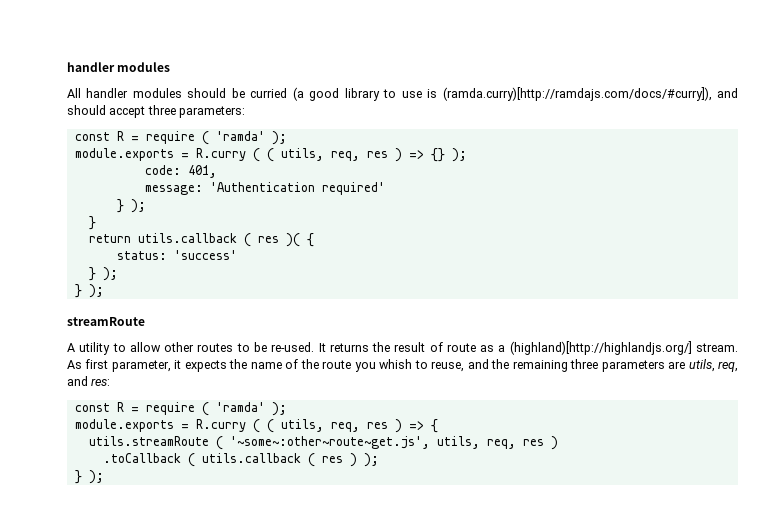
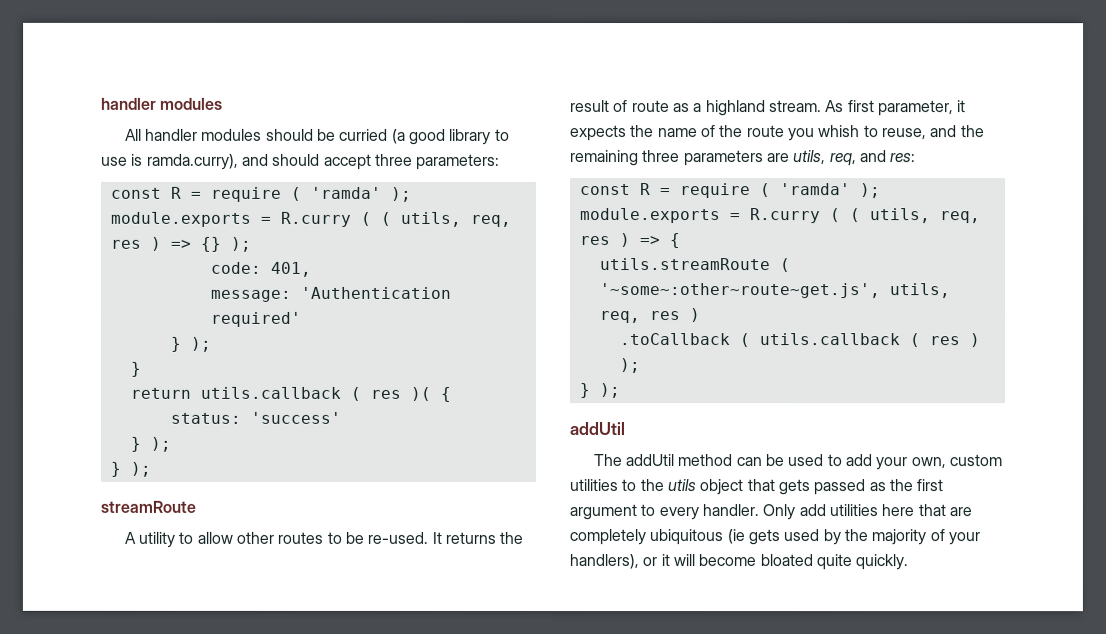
[442,87,712,101] (ramda.curry)[http://ramdajs.com/docs/#curry]), -> [146,153,239,170] ramda.curry),
[509,341,692,355] (highland)[http://highlandjs.org/] -> [705,100,766,117] highland
(104, 477) none -> [569,422,625,436] [592,454,1002,471] [569,479,944,496] [569,504,972,521] [569,529,980,546] [569,554,909,571] // addUtil // The addUtil method can be used to add your own, custom utilities to the utils object that gets passed as the first argument to every handler. Only add utilities here that are completely ubiquitous (ie gets used by the majority of your handlers), or it will become bloated quite quickly.

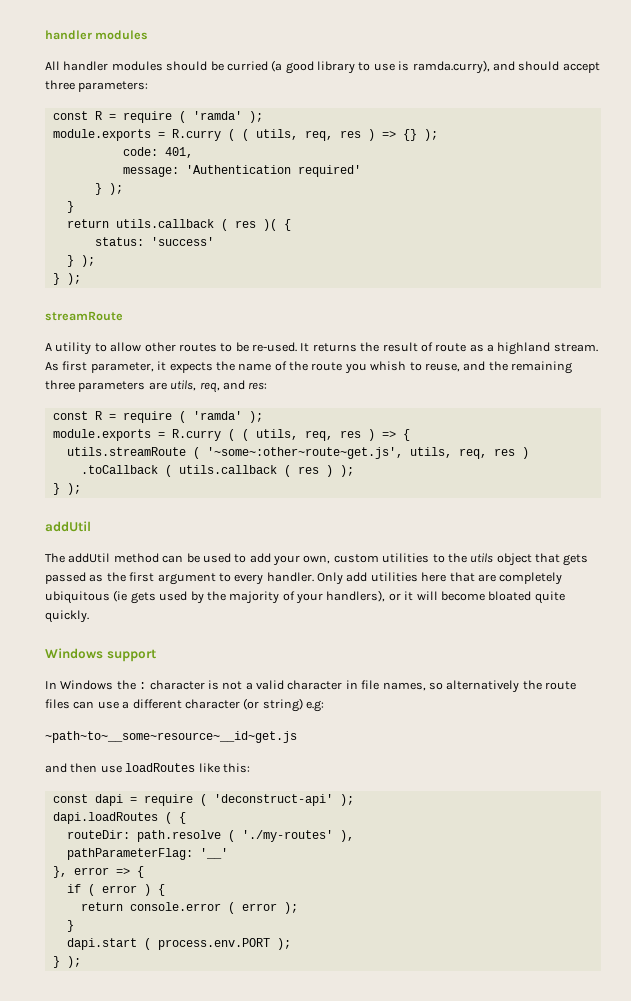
(909, 562) none -> [45,648,156,662] [45,680,576,693] [45,698,324,712] [45,731,297,743] [45,763,250,773] [52,794,354,806] [52,812,186,824] [66,830,354,842] [66,848,228,860] [52,866,144,878] [66,884,165,896] [80,902,298,914] [66,920,74,932] [66,938,291,950] [52,956,81,968] // Windows support // In Windows the : character is not a valid character in file names, so alternatively the route files can use a different character (or string) e.g: // ~path~to~__some~resource~__id~get.js // and then use loadRoutes like this: // const dapi = require ( 'deconstruct-api' ); // dapi.loadRoutes ( { // routeDir: path.resolve ( './my-routes' ), // pathParameterFlag: '__' // }, error => { // if ( error ) { // return console.error ( error ); // } // dapi.start ( process.env.PORT ); // } );

